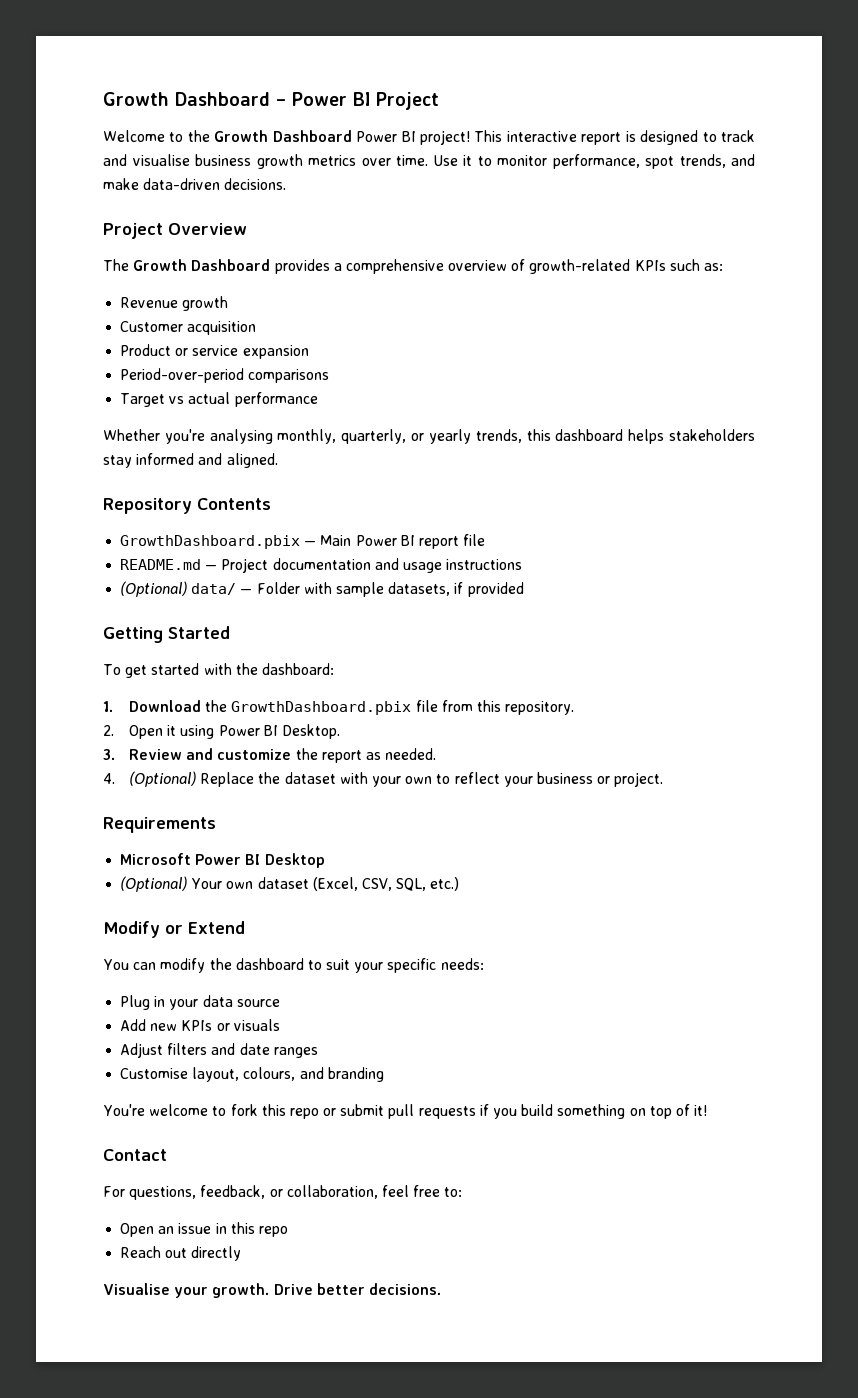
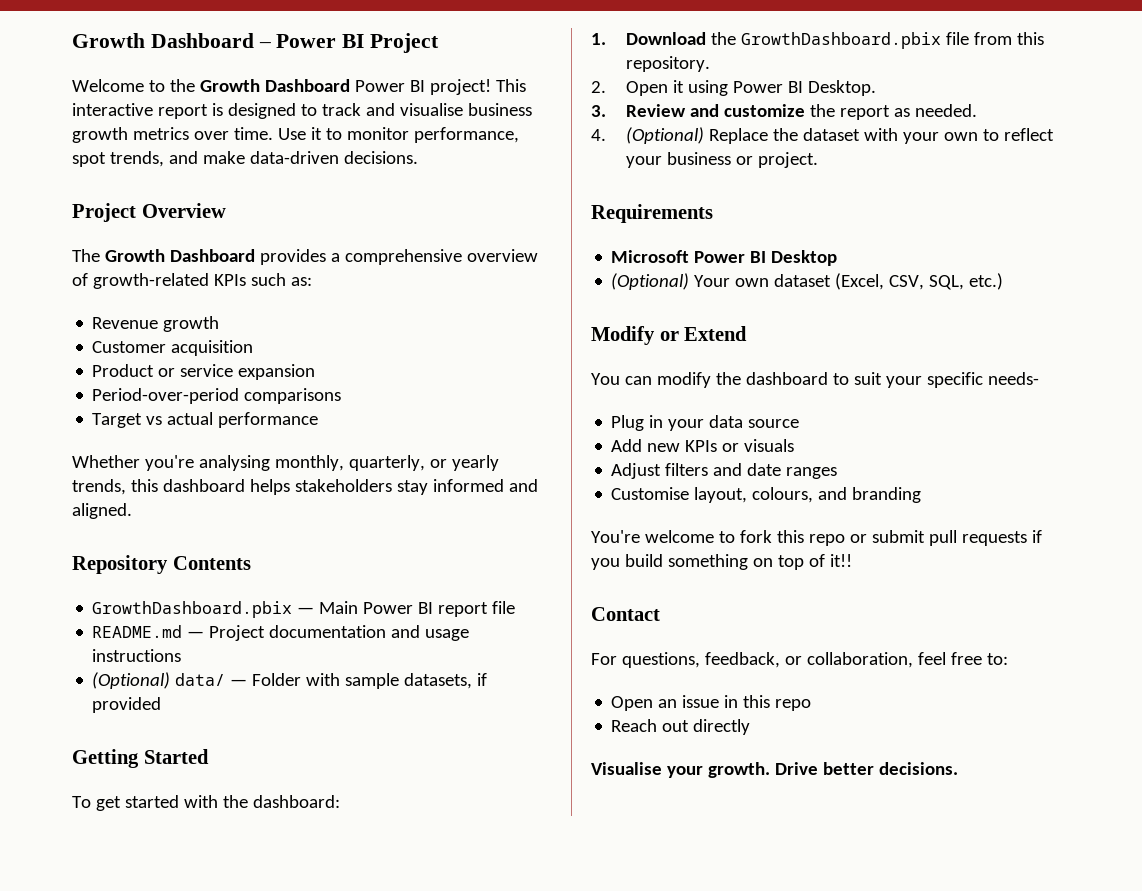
[440,958,484,970] needs: -> [987,372,1039,385] needs-
[694,1105,708,1116] it! -> [829,554,852,567] it!!

